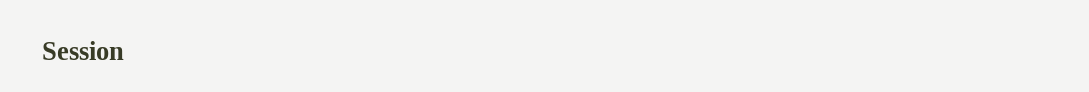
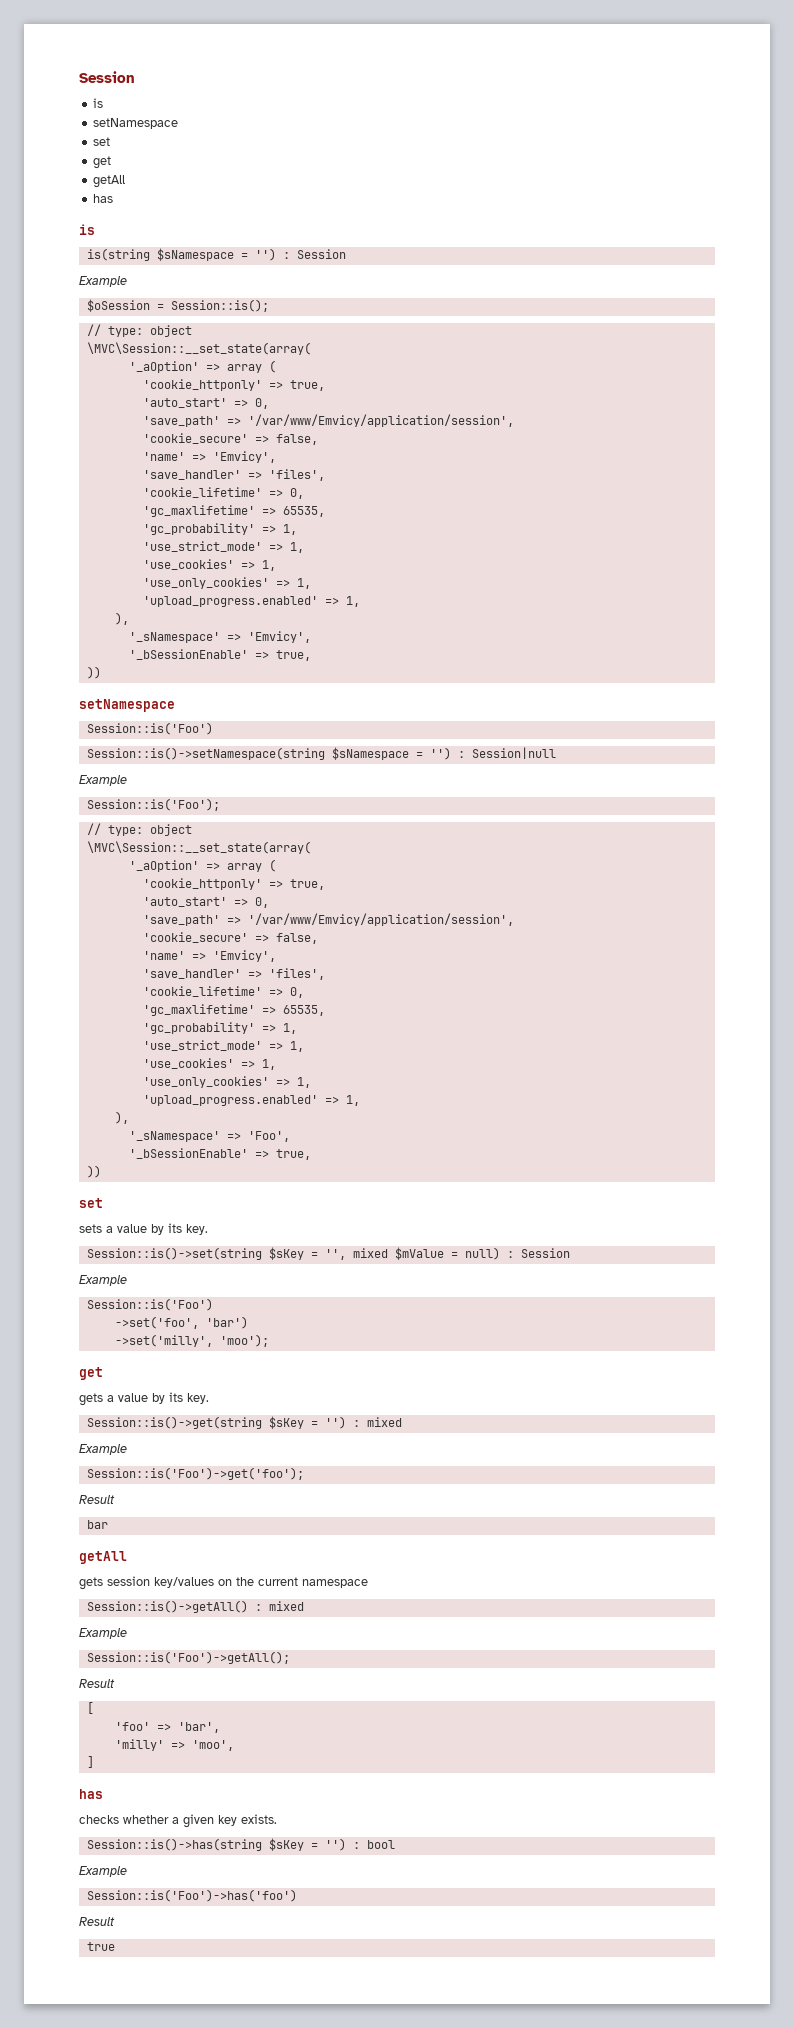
[42,41,124,60] Session -> [79,71,135,83] [92,98,103,108] [92,118,178,129] [92,137,110,146] [92,156,111,169] [92,175,125,188] [92,194,113,203] [79,224,95,235] [86,248,346,261] [79,276,127,287] [86,299,269,312] [86,324,192,337] [86,342,311,355] [128,360,276,373] [142,379,325,391] [142,398,269,409] [142,414,514,427] [142,433,318,445] [142,451,276,463] [142,469,325,481] [142,487,304,499] [142,505,325,517] [142,523,297,535] [142,541,304,553] [142,559,276,571] [142,577,311,589] [142,596,360,607] [114,612,129,625] [128,631,311,643] [128,649,311,661] [86,666,101,679] [79,699,175,712] [86,722,213,735] [86,747,556,760] [79,775,127,786] [86,798,220,811] [86,823,192,836] [86,841,311,854] [128,859,276,872] [142,878,325,890] [142,897,269,908] [142,913,514,926] [142,932,318,944] [142,950,276,962] [142,968,325,980] [142,986,304,998] [142,1004,325,1016] [142,1022,297,1034] [142,1040,304,1052] [142,1058,276,1070] [142,1076,311,1088] [142,1095,360,1106] [114,1111,129,1124] [128,1131,290,1142] [128,1148,311,1160] [86,1165,101,1178] [79,1198,103,1208] [79,1223,208,1235] [86,1247,570,1260] [79,1275,127,1286] [86,1298,213,1311] [114,1316,248,1329] [114,1334,269,1347] [79,1367,103,1380] [79,1392,209,1406] [86,1416,402,1429] [79,1444,127,1455] [86,1467,304,1480] [79,1495,115,1504] [86,1520,108,1529] [79,1551,127,1564] [79,1576,368,1590] [86,1600,304,1613] [79,1628,127,1639] [86,1651,290,1664] [79,1679,115,1688] [86,1702,94,1714] [114,1722,220,1733] [114,1739,234,1751] [86,1756,94,1768] [79,1789,103,1799] [79,1814,277,1828] [86,1838,395,1851] [79,1866,127,1877] [86,1889,297,1902] [79,1917,115,1926] [86,1942,115,1951] Session // is // setNamespace // set // get // getAll // has // is // is(string $sNamespace = '') : Session // Example // $oSession = Session::is(); // // type: object // \MVC\Session::__set_state(array( // '_aOption' => array ( // 'cookie_httponly' => true, // 'auto_start' => 0, // 'save_path' => '/var/www/Emvicy/application/session', // 'cookie_secure' => false, // 'name' => 'Emvicy', // 'save_handler' => 'files', // 'cookie_lifetime' => 0, // 'gc_maxlifetime' => 65535, // 'gc_probability' => 1, // 'use_strict_mode' => 1, // 'use_cookies' => 1, // 'use_only_cookies' => 1, // 'upload_progress.enabled' => 1, // ), // '_sNamespace' => 'Emvicy', // '_bSessionEnable' => true, // )) // setNamespace // Session::is('Foo') // Session::is()->setNamespace(string $sNamespace = '') : Session|null // Example // Session::is('Foo'); // // type: object // \MVC\Session::__set_state(array( // '_aOption' => array ( // 'cookie_httponly' => true, // 'auto_start' => 0, // 'save_path' => '/var/www/Emvicy/application/session', // 'cookie_secure' => false, // 'name' => 'Emvicy', // 'save_handler' => 'files', // 'cookie_lifetime' => 0, // 'gc_maxlifetime' => 65535, // 'gc_probability' => 1, // 'use_strict_mode' => 1, // 'use_cookies' => 1, // 'use_only_cookies' => 1, // 'upload_progress.enabled' => 1, // ), // '_sNamespace' => 'Foo', // '_bSessionEnable' => true, // )) // set // sets a value by its key. // Session::is()->set(string $sKey = '', mixed $mValue = null) : Session // Example // Session::is('Foo') // ->set('foo', 'bar') // ->set('milly', 'moo'); // get // gets a value by its key. // Session::is()->get(string $sKey = '') : mixed // Example // Session::is('Foo')->get('foo'); // Result // bar // getAll // gets session key/values on the current namespace // Session::is()->getAll() : mixed // Example // Session::is('Foo')->getAll(); // Result // [ // 'foo' => 'bar', // 'milly' => 'moo', // ] // has // checks whether a given key exists. // Session::is()->has(string $sKey = '') : bool // Example // Session::is('Foo')->has('foo') // Result // true

